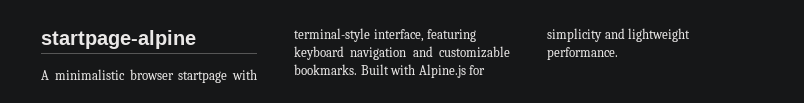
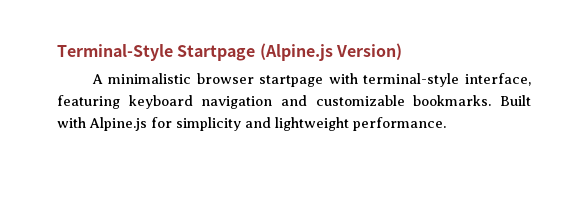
[41,30,196,49] startpage-alpine -> [57,43,402,61] Terminal-Style Startpage (Alpine.js Version)

